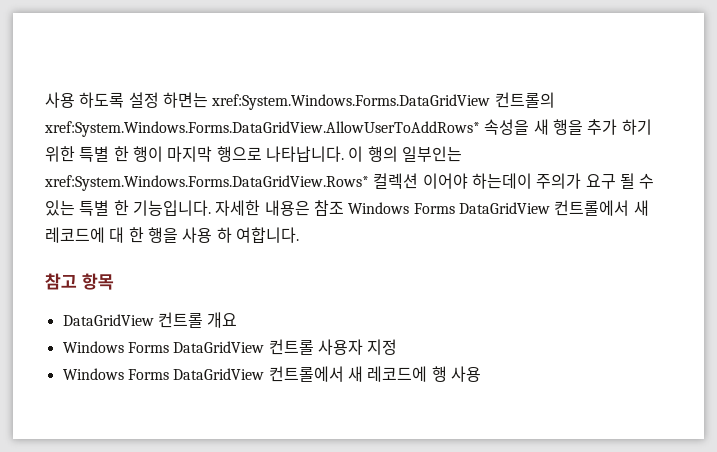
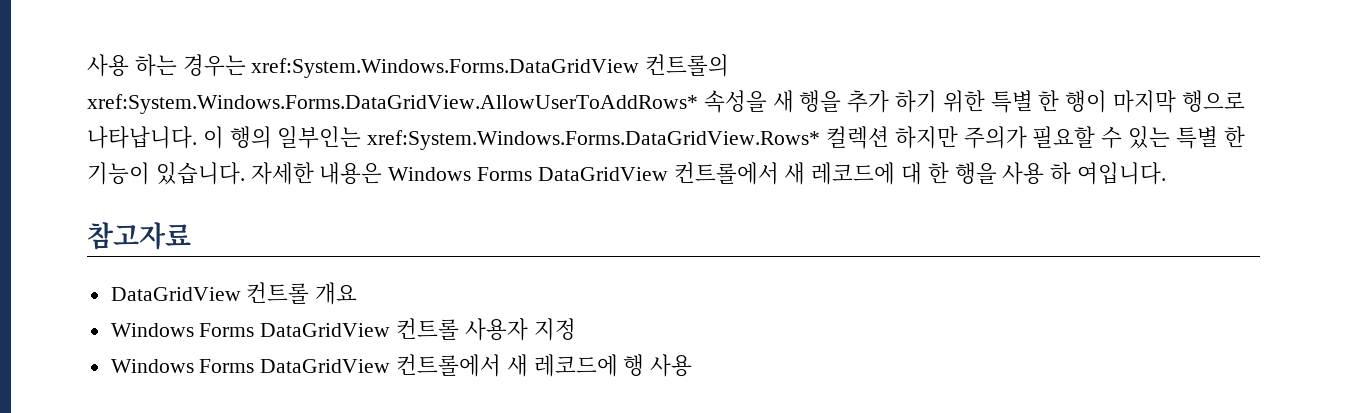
[45,92,208,108] 사용 하도록 설정 하면는 -> [87,54,246,77] 사용 하는 경우는
[422,173,635,189] 이어야 하는데이 주의가 요구 될 -> [894,126,1096,149] 하지만 주의가 필요할
[132,200,211,216] 기능입니다. -> [87,162,245,185] 기능이 있습니다.
[313,200,344,216] 참조 -> (383, 173) none
[235,227,299,243] [45,273,114,290] 여합니다. // 참고 항목 -> [1077,162,1167,185] [87,222,191,250] 여입니다. // 참고자료

